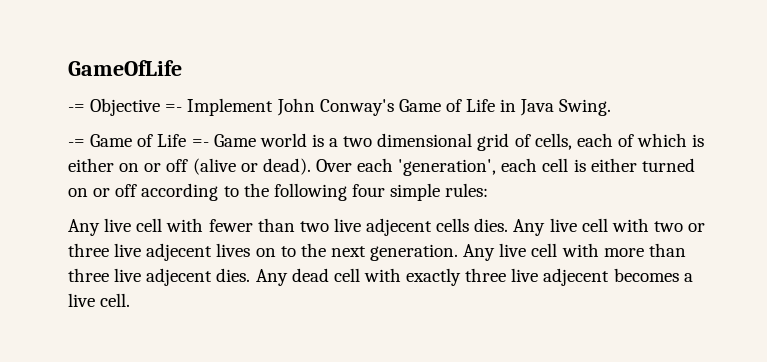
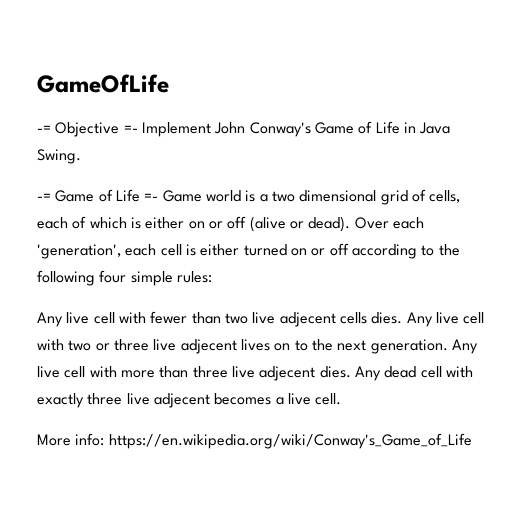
(131, 300) none -> [37,433,472,449] // More info: https://en.wikipedia.org/wiki/Conway's_Game_of_Life

